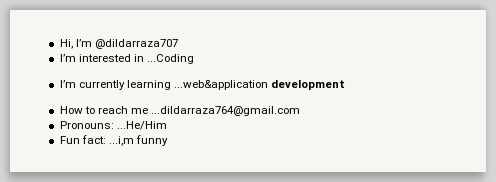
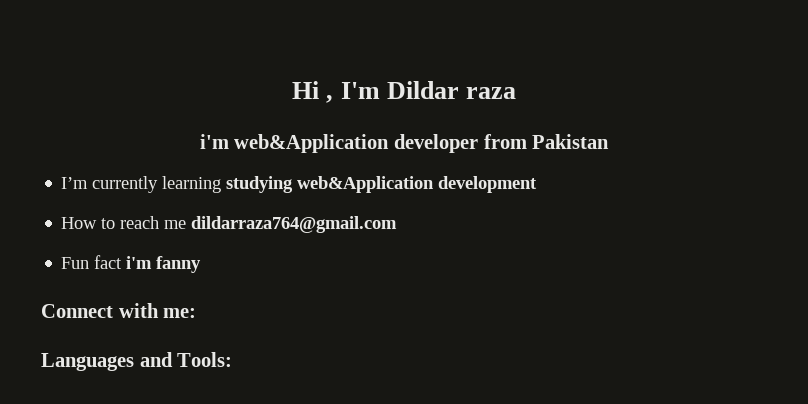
[59,39,178,49] [59,54,194,64] Hi, I’m @dildarraza707 // I’m interested in ...Coding -> [292,81,516,103] [199,134,610,153] Hi , I'm Dildar raza // i'm web&Application developer from Pakistan
[173,80,268,90] ...web&application -> [226,176,435,193] studying web&Application
[151,106,301,116] [59,121,167,130] [59,135,168,146] ...dildarraza764@gmail.com // Pronouns: ...He/Him // Fun fact: ...i,m funny -> [191,216,398,233] [61,255,202,273] [41,303,197,318] [41,352,233,371] dildarraza764@gmail.com // Fun fact i'm fanny // Connect with me: // Languages and Tools:

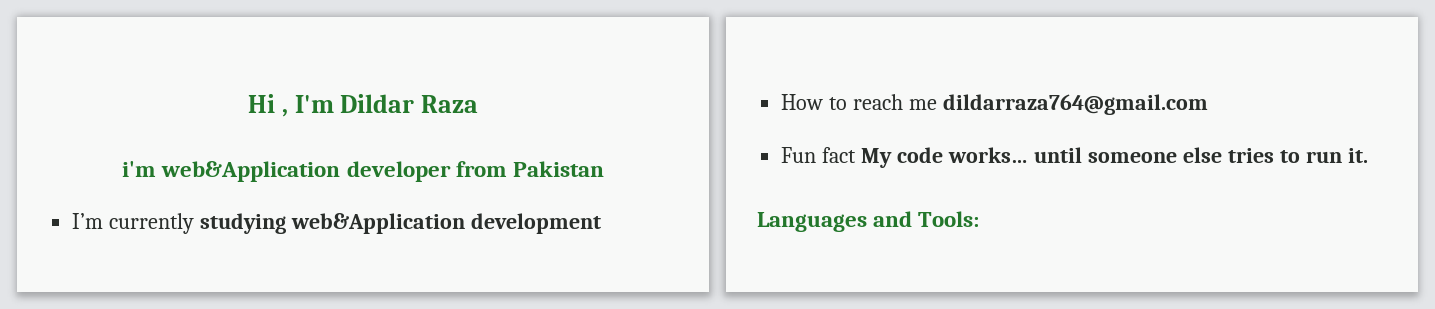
[465,87,516,99] raza -> [421,95,479,113] Raza
[162,176,222,193] learning -> (195, 223) none
[126,256,202,273] [41,303,197,318] i'm fanny // Connect with me: -> [861,147,1368,168] My code works… until someone else tries to run it.

